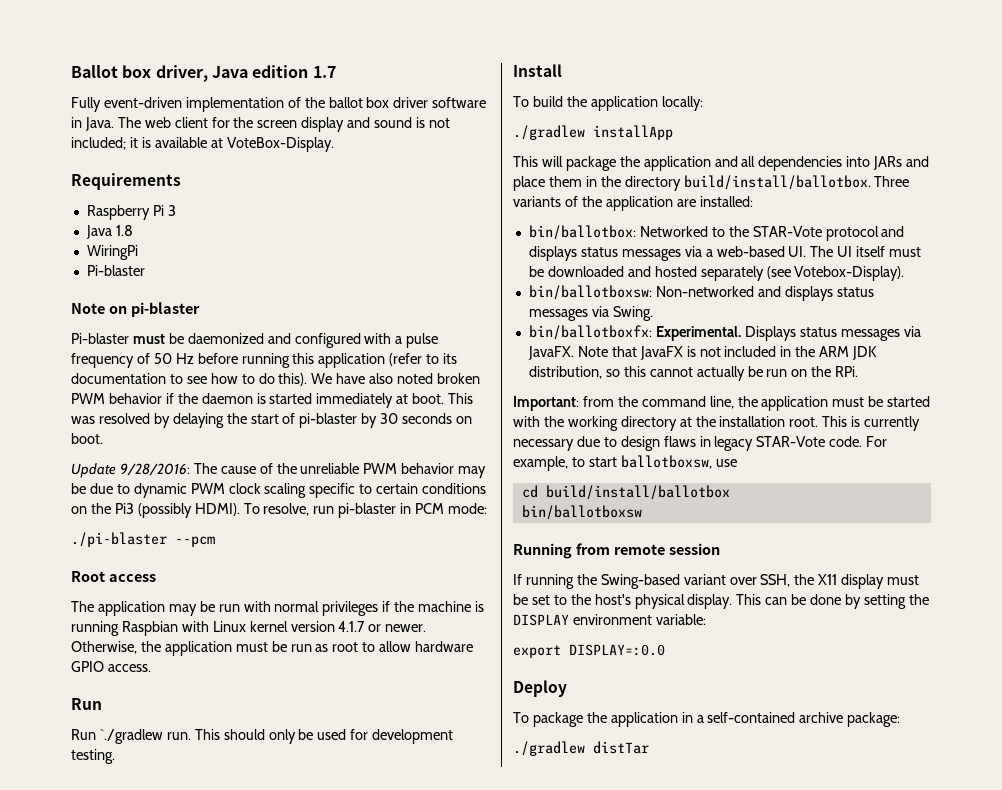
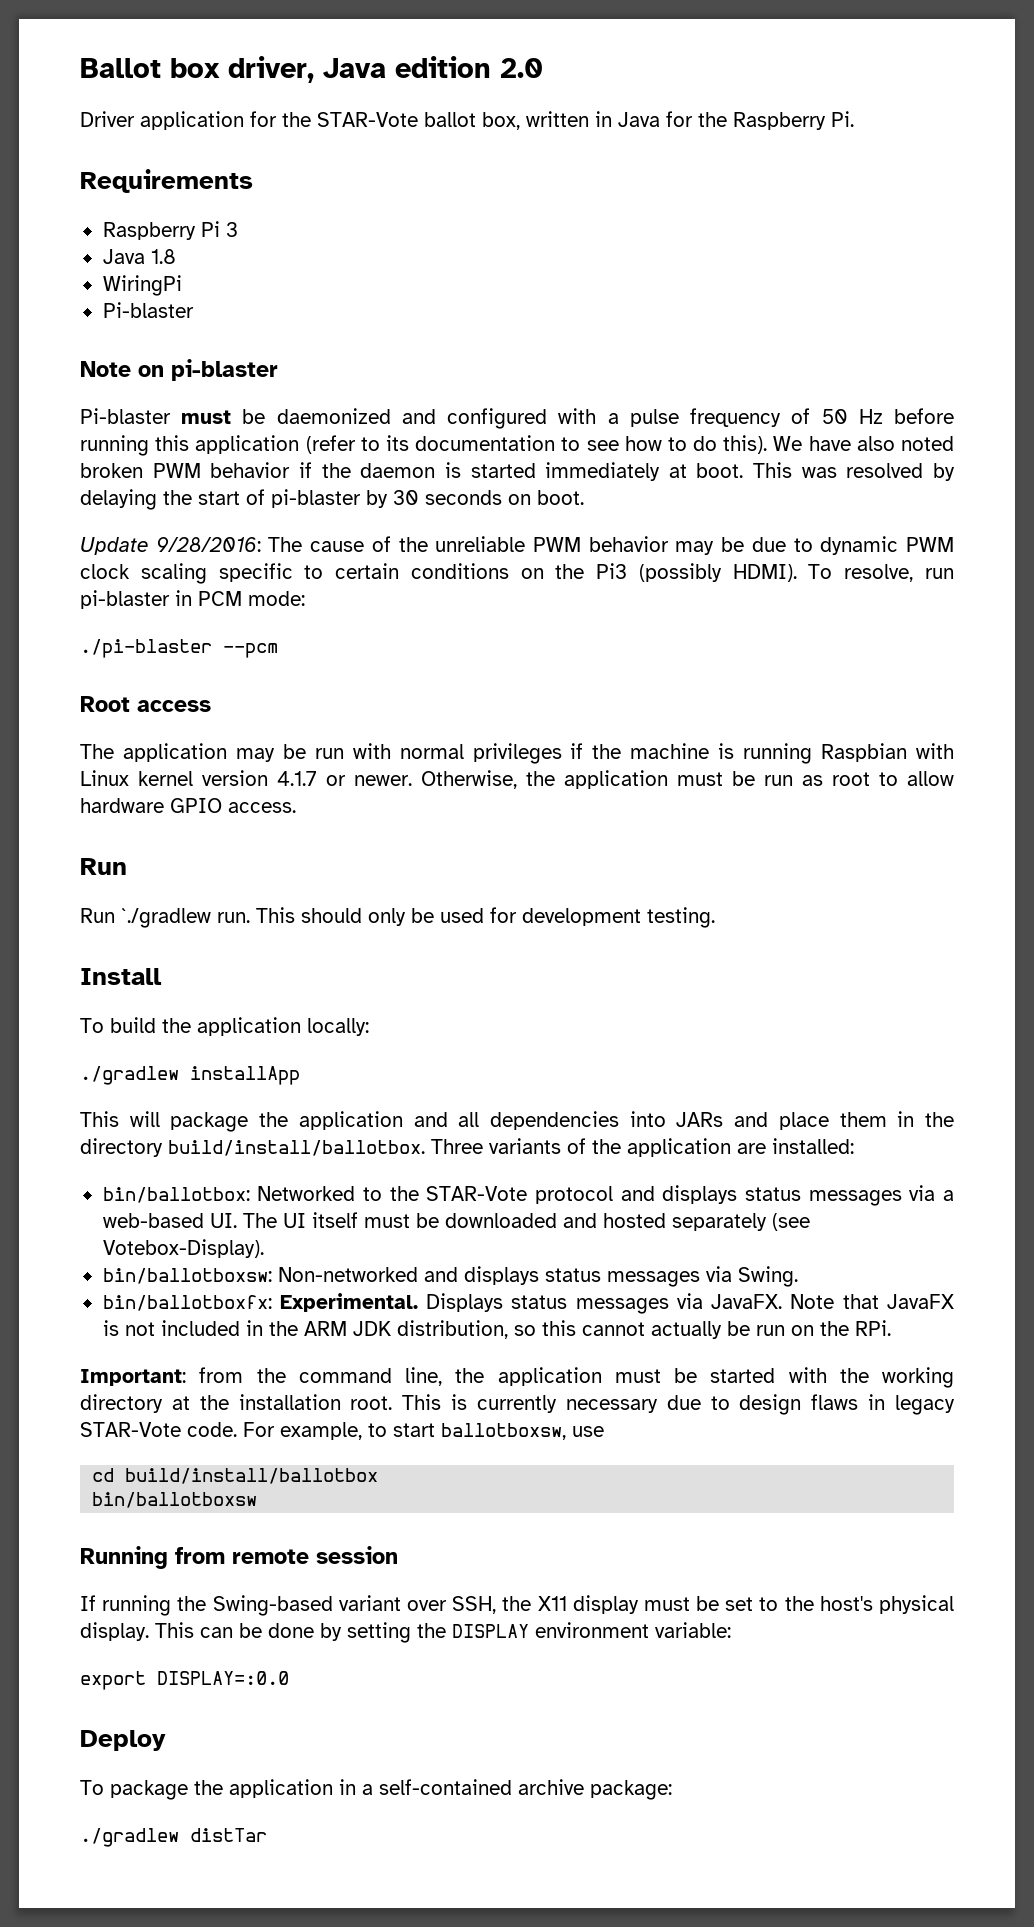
[312,66,336,78] [71,97,487,112] [71,117,450,132] [71,137,334,152] 1.7 // Fully event-driven implementation of the ballot box driver software in Java. The web client for the screen display and sound is not included; it is available at VoteBox-Display. -> [500,58,543,78] [80,111,854,130] 2.0 // Driver application for the STAR-Vote ballot box, written in Java for the Raspberry Pi.

